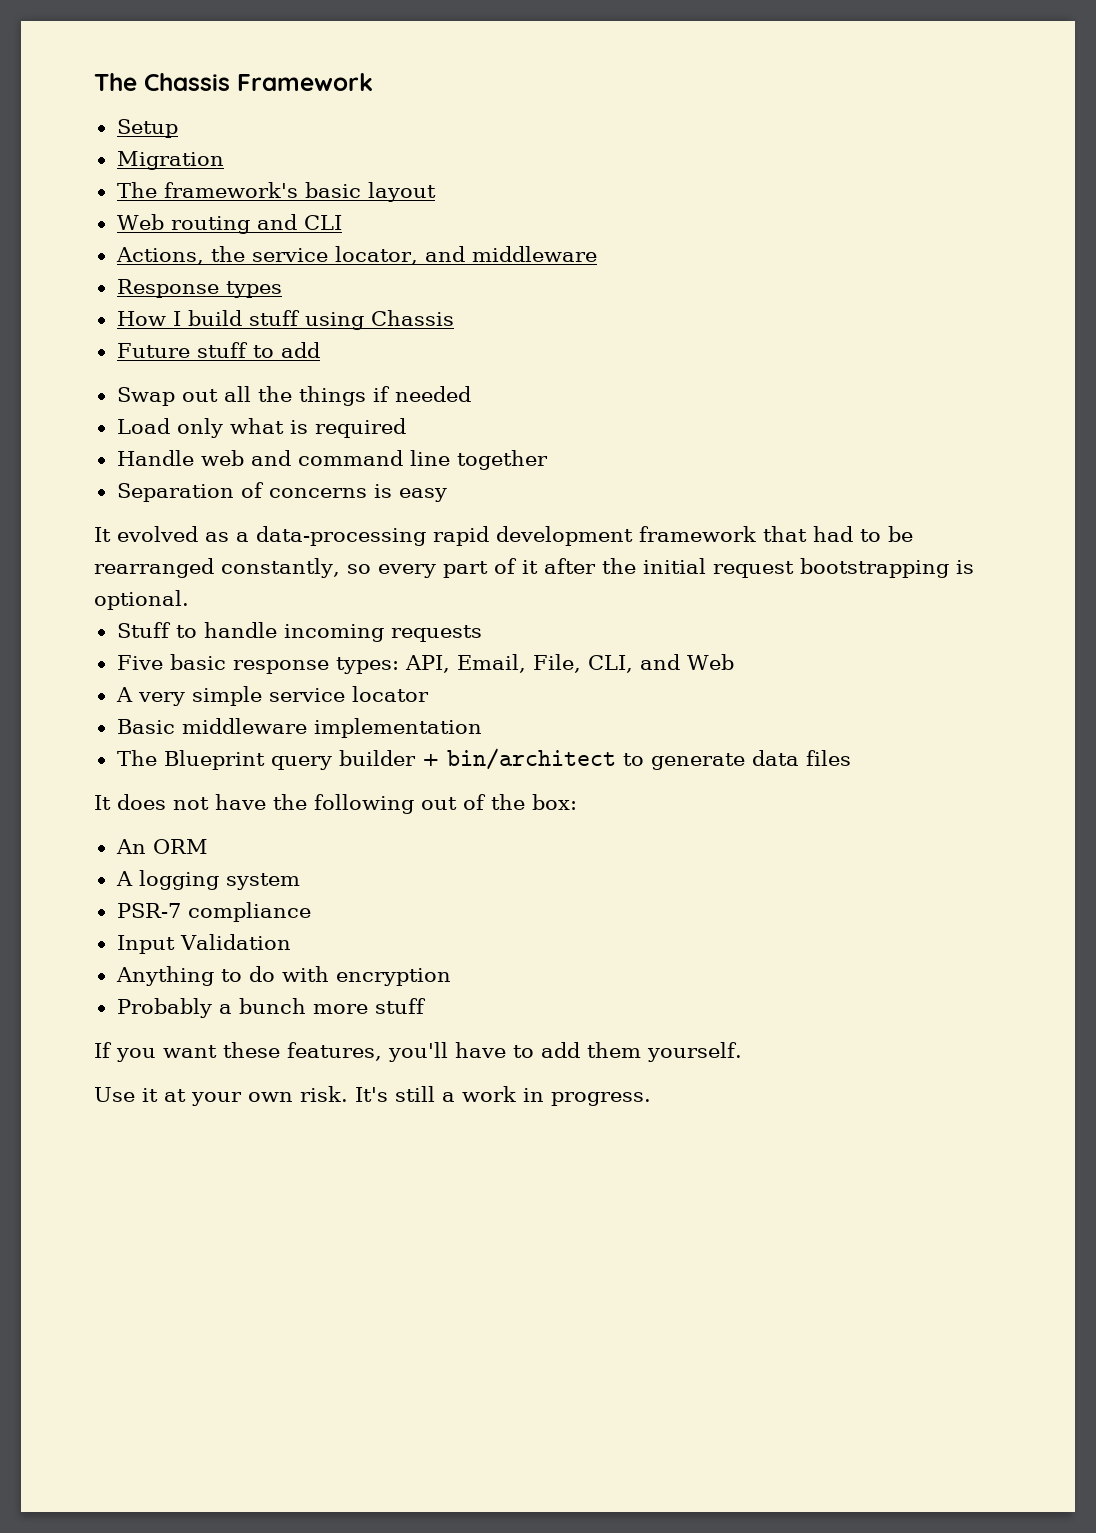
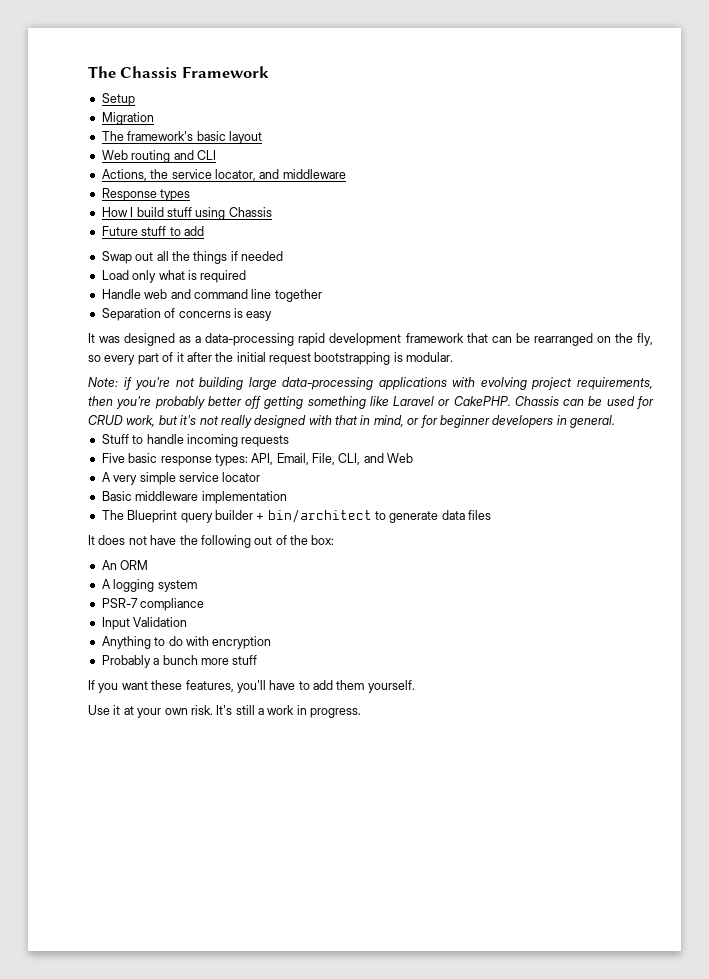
[117,526,198,542] evolved -> [99,333,176,346] was designed
[813,526,913,542] [94,558,340,578] had to be rearranged constantly, -> [491,333,653,346] can be rearranged on the fly,
[94,590,189,610] optional. -> [406,352,454,362] [88,377,653,390] [88,396,654,409] [88,415,615,428] modular. // Note: if you're not building large data-processing applications with evolving project requirements, then you're probably better off getting something like Laravel or CakePHP. Chassis can be used for CRUD work, but it's not really designed with that in mind, or for beginner developers in general.

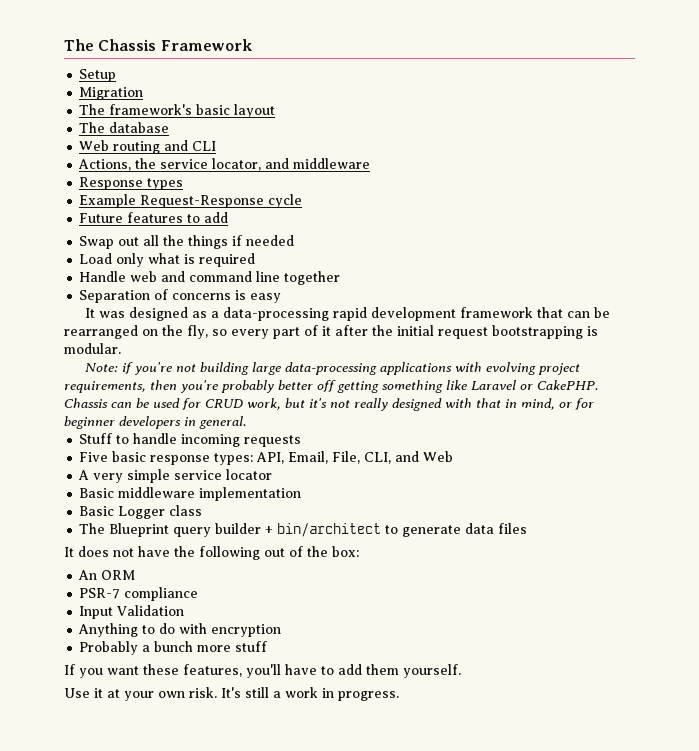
(262, 137) none -> [79,122,170,133] // The database
[101,207,272,220] How I build stuff using Chassis -> [79,194,303,208] Example Request-Response cycle
[141,226,167,236] stuff -> [127,212,184,223] features
(287, 497) none -> [79,505,203,519] // Basic Logger class
[101,579,197,592] // A logging system -> (136, 575) none

